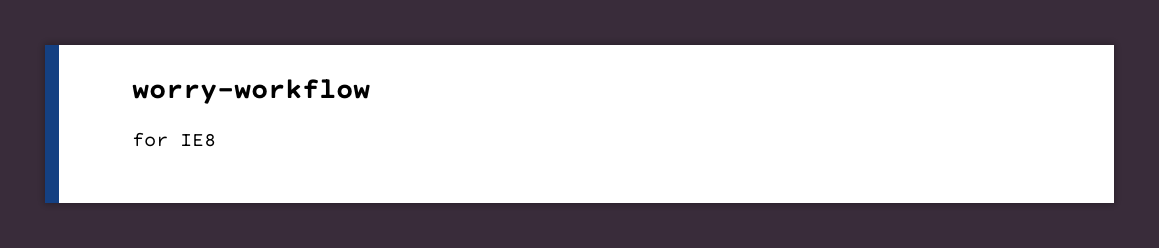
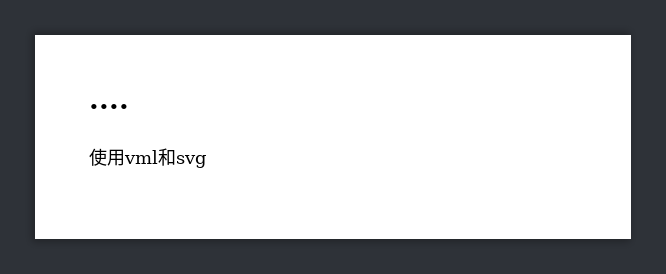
[132,79,370,104] [132,132,216,147] worry-workflow // for IE8 -> [89,104,129,116] [89,148,207,168] ···· // 使用vml和svg

